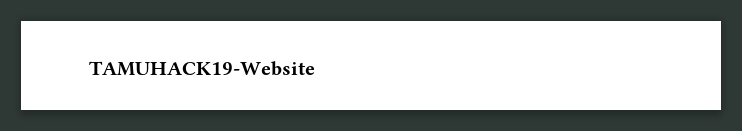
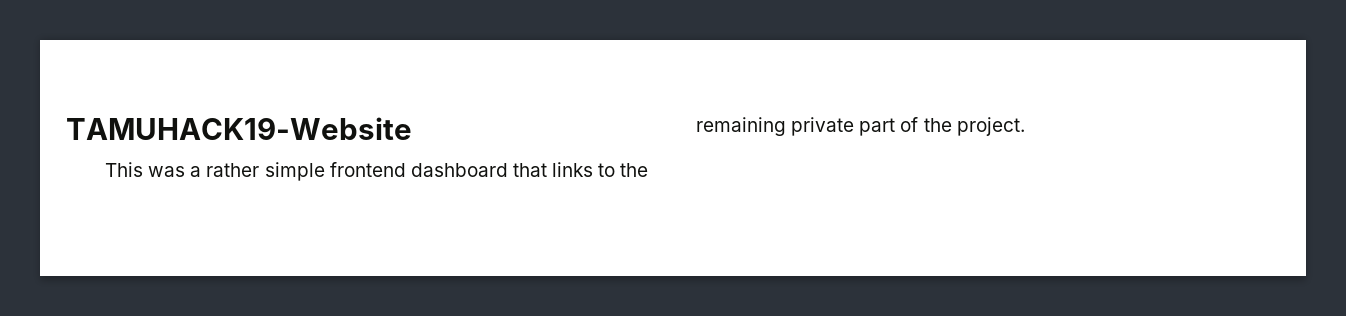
(315, 68) none -> [105,162,649,181] [696,117,1025,136] // This was a rather simple frontend dashboard that links to the remaining private part of the project.

